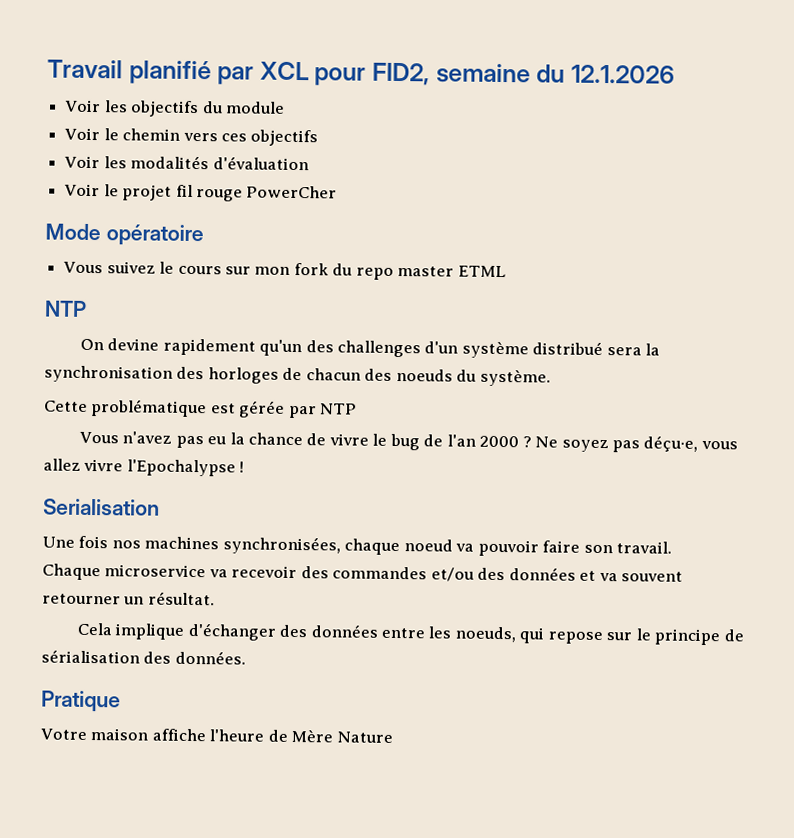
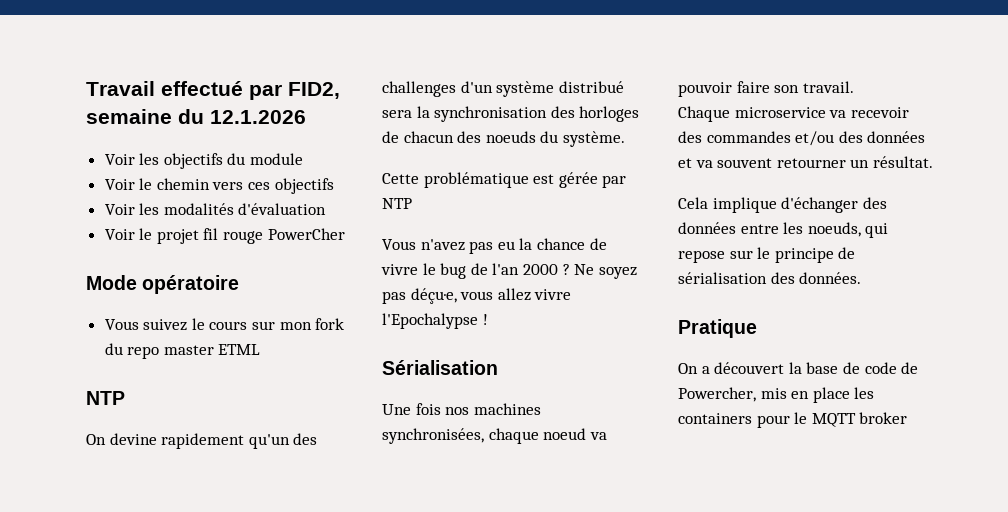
[128,60,367,86] planifié par XCL pour -> [161,81,282,100] effectué par
[43,498,160,516] Serialisation -> [382,360,498,375] Sérialisation
[40,728,393,743] Votre maison affiche l'heure de Mère Nature -> [678,362,919,374] [678,387,875,403] [678,412,908,428] On a découvert la base de code de Powercher, mis en place les containers pour le MQTT broker

